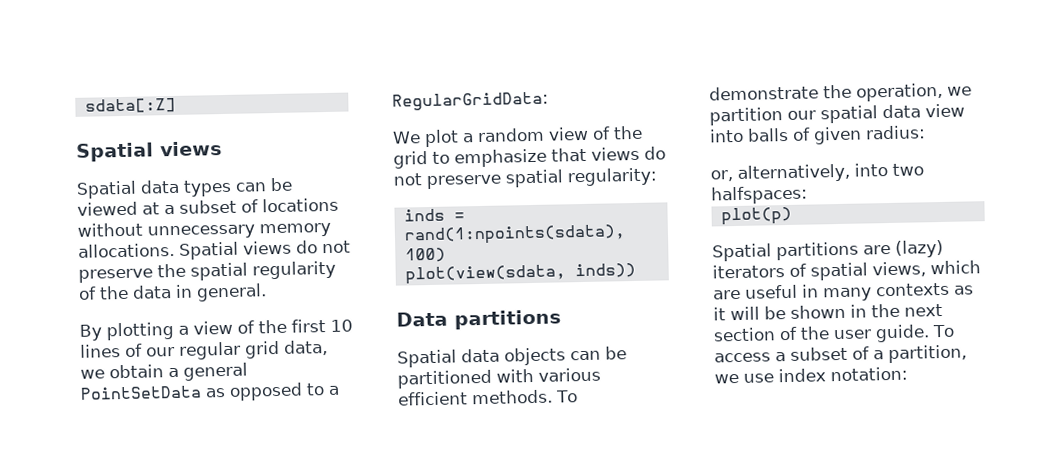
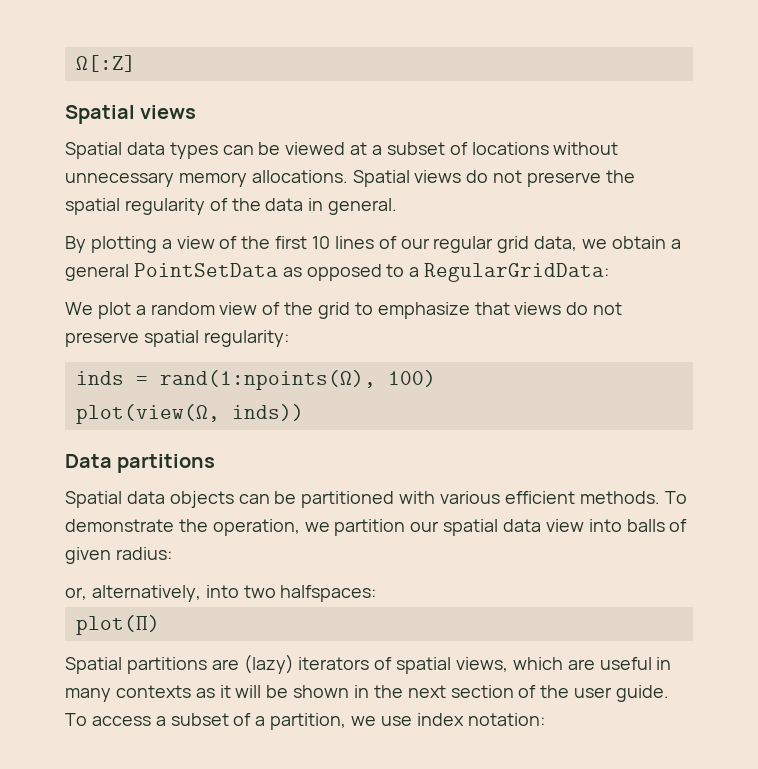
[84,97,176,114] sdata[:Z] -> [75,55,136,72] Ω[:Z]
[403,224,626,246] rand(1:npoints(sdata), -> [159,370,376,390] rand(1:npoints(Ω),
[404,264,566,285] plot(view(sdata, -> [75,404,220,424] plot(view(Ω,
[720,206,792,226] plot(p) -> [75,615,160,635] plot(Π)

